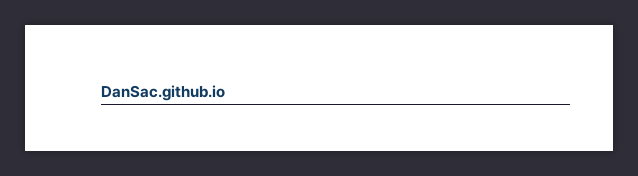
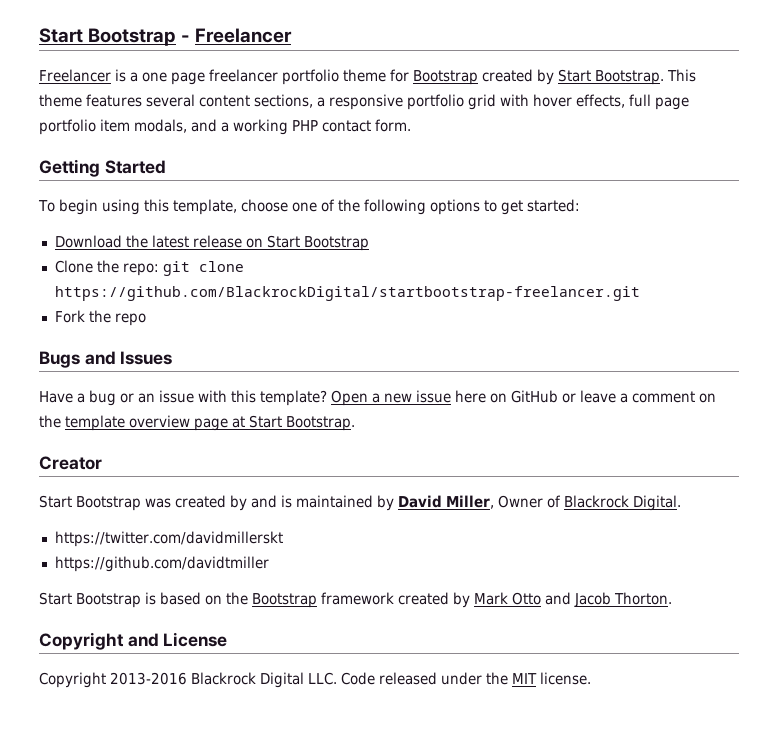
[101,85,225,101] DanSac.github.io -> [39,28,293,46] [39,69,696,85] [39,94,689,110] [39,119,411,135] [39,159,166,177] [38,199,580,215] [54,235,369,251] [54,260,244,276] [54,286,640,301] [54,310,146,326] [39,351,173,368] [39,390,716,406] [39,415,355,431] [39,456,102,470] [39,495,681,511] [54,531,283,547] [54,556,269,572] [39,592,672,608] [39,632,228,650] [39,672,591,688] Start Bootstrap - Freelancer // Freelancer is a one page freelancer portfolio theme for Bootstrap created by Start Bootstrap. This theme features several content sections, a responsive portfolio grid with hover effects, full page portfolio item modals, and a working PHP contact form. // Getting Started // To begin using this template, choose one of the following options to get started: // Download the latest release on Start Bootstrap // Clone the repo: git clone https://github.com/BlackrockDigital/startbootstrap-freelancer.git // Fork the repo // Bugs and Issues // Have a bug or an issue with this template? Open a new issue here on GitHub or leave a comment on the template overview page at Start Bootstrap. // Creator // Start Bootstrap was created by and is maintained by David Miller, Owner of Blackrock Digital. // https://twitter.com/davidmillerskt // https://github.com/davidtmiller // Start Bootstrap is based on the Bootstrap framework created by Mark Otto and Jacob Thorton. // Copyright and License // Copyright 2013-2016 Blackrock Digital LLC. Code released under the MIT license.

